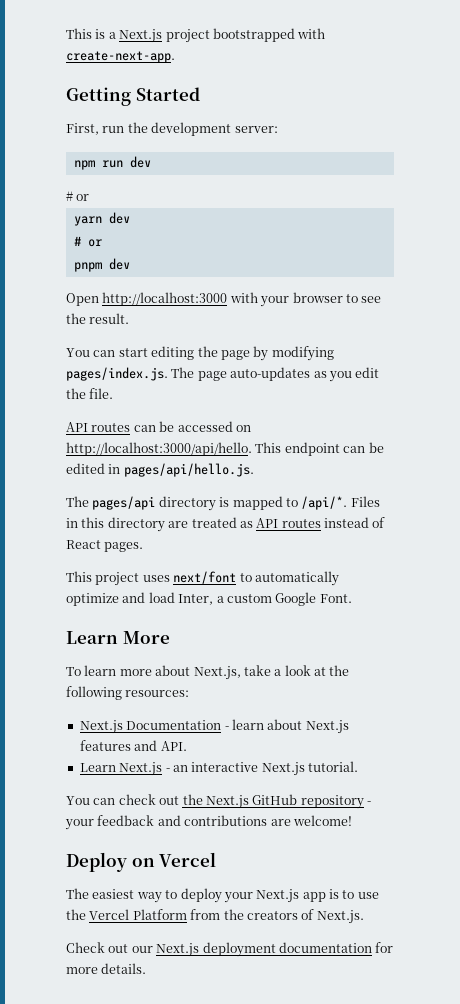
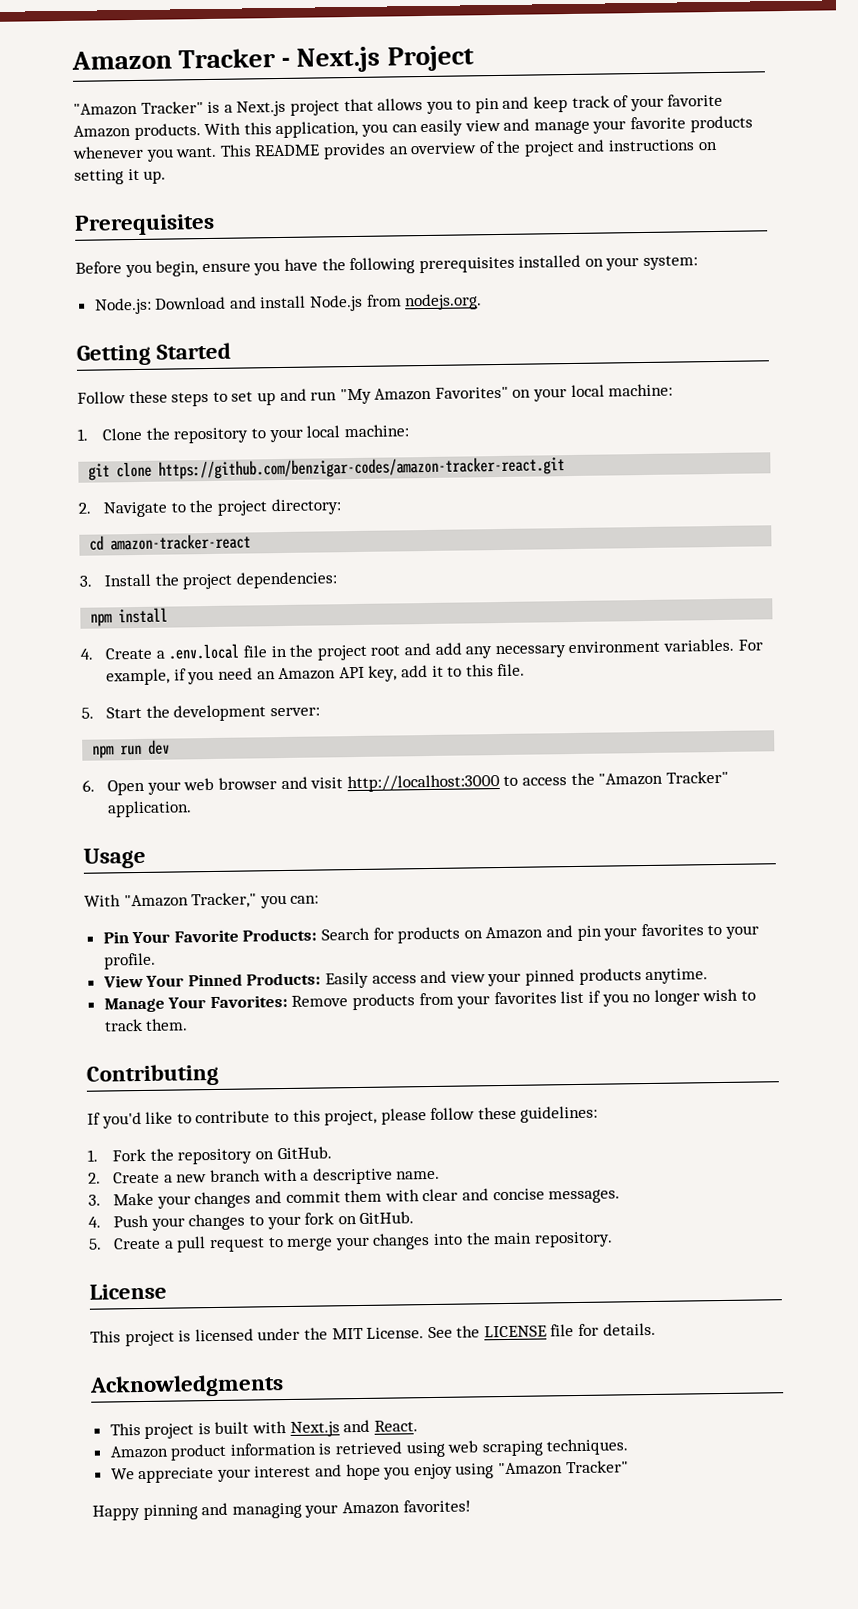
[66,28,326,43] [66,51,175,63] [66,87,200,106] [66,123,125,135] This is a Next.js project bootstrapped with create-next-app. // Getting Started // First, run -> [71,45,474,73] [73,93,724,117] [73,115,753,141] [72,139,718,162] [74,168,167,185] [74,213,215,236] [75,254,699,278] [93,293,483,315] [76,342,232,366] [77,383,674,407] [77,424,409,444] [88,456,566,481] [78,498,341,518] [89,533,252,551] [79,571,338,590] [90,607,169,627] [80,638,763,661] [106,663,526,686] [81,706,143,719] Amazon Tracker - Next.js Project // "Amazon Tracker" is a Next.js project that allows you to pin and keep track of your favorite Amazon products. With this application, you can easily view and manage your favorite products whenever you want. This README provides an overview of the project and instructions on setting it up. // Prerequisites // Before you begin, ensure you have the following prerequisites installed on your system: // Node.js: Download and install Node.js from nodejs.org. // Getting Started // Follow these steps to set up and run "My Amazon Favorites" on your local machine: // 1. Clone the repository to your local machine: // git clone https://github.com/benzigar-codes/amazon-tracker-react.git // 2. Navigate to the project directory: // cd amazon-tracker-react // 3. Install the project dependencies: // npm install // 4. Create a .env.local file in the project root and add any necessary environment variables. For example, if you need an Amazon API key, add it to this file. // 5. Start
[66,191,90,201] [73,212,130,226] [73,236,102,247] [73,258,130,272] [66,292,382,307] [66,313,130,324] [66,346,334,361] [66,367,380,382] [66,388,114,399] [66,421,251,432] [66,442,384,456] [66,463,254,477] [66,496,380,511] [66,517,386,532] [66,540,144,552] [66,571,339,586] [66,592,352,606] [66,631,170,644] [66,665,350,680] [66,686,190,700] [79,719,349,734] [79,740,187,751] [79,761,358,776] [66,794,371,809] [65,815,352,830] [66,852,217,872] [66,888,379,903] [66,909,364,924] [66,942,394,957] [66,963,147,974] # or // yarn dev // # or // pnpm dev // Open http://localhost:3000 with your browser to see the result. // You can start editing the page by modifying pages/index.js. The page auto-updates as you edit the file. // API routes can be accessed on http://localhost:3000/api/hello. This endpoint can be edited in pages/api/hello.js. // The pages/api directory is mapped to /api/*. Files in this directory are treated as API routes instead of React pages. // This project uses next/font to automatically optimize and load Inter, a custom Google Font. // Learn More // To learn more about Next.js, take a look at the following resources: // Next.js Documentation - learn about Next.js features and API. // Learn Next.js - an interactive Next.js tutorial. // You can check out the Next.js GitHub repository - your feedback and contributions are welcome! // Deploy on Vercel // The easiest way to deploy your Next.js app is to use the Vercel Platform from the creators of Next.js. // Check out our Next.js deployment documentation for more details. -> [82,770,729,796] [107,800,193,818] [83,847,146,869] [84,892,320,909] [102,923,759,944] [103,952,156,970] [102,968,709,989] [103,988,756,1013] [103,1018,189,1032] [86,1063,219,1087] [87,1105,599,1129] [87,1146,332,1165] [88,1167,441,1185] [88,1188,621,1209] [88,1211,415,1231] [88,1231,613,1253] [89,1283,167,1300] [90,1322,656,1347] [89,1374,284,1398] [109,1419,418,1439] [109,1438,629,1461] [110,1460,629,1484] [92,1499,471,1521] 6. Open your web browser and visit http://localhost:3000 to access the "Amazon Tracker" application. // Usage // With "Amazon Tracker," you can: // Pin Your Favorite Products: Search for products on Amazon and pin your favorites to your profile. // View Your Pinned Products: Easily access and view your pinned products anytime. // Manage Your Favorites: Remove products from your favorites list if you no longer wish to track them. // Contributing // If you'd like to contribute to this project, please follow these guidelines: // 1. Fork the repository on GitHub. // 2. Create a new branch with a descriptive name. // 3. Make your changes and commit them with clear and concise messages. // 4. Push your changes to your fork on GitHub. // 5. Create a pull request to merge your changes into the main repository. // License // This project is licensed under the MIT License. See the LICENSE file for details. // Acknowledgments // This project is built with Next.js and React. // Amazon product information is retrieved using web scraping techniques. // We appreciate your interest and hope you enjoy using "Amazon Tracker" // Happy pinning and managing your Amazon favorites!

